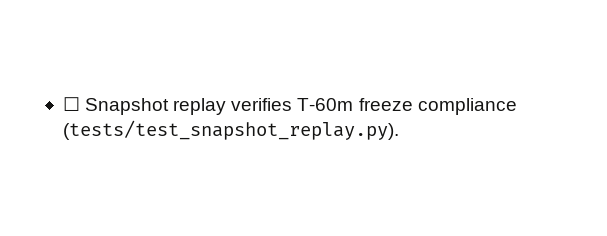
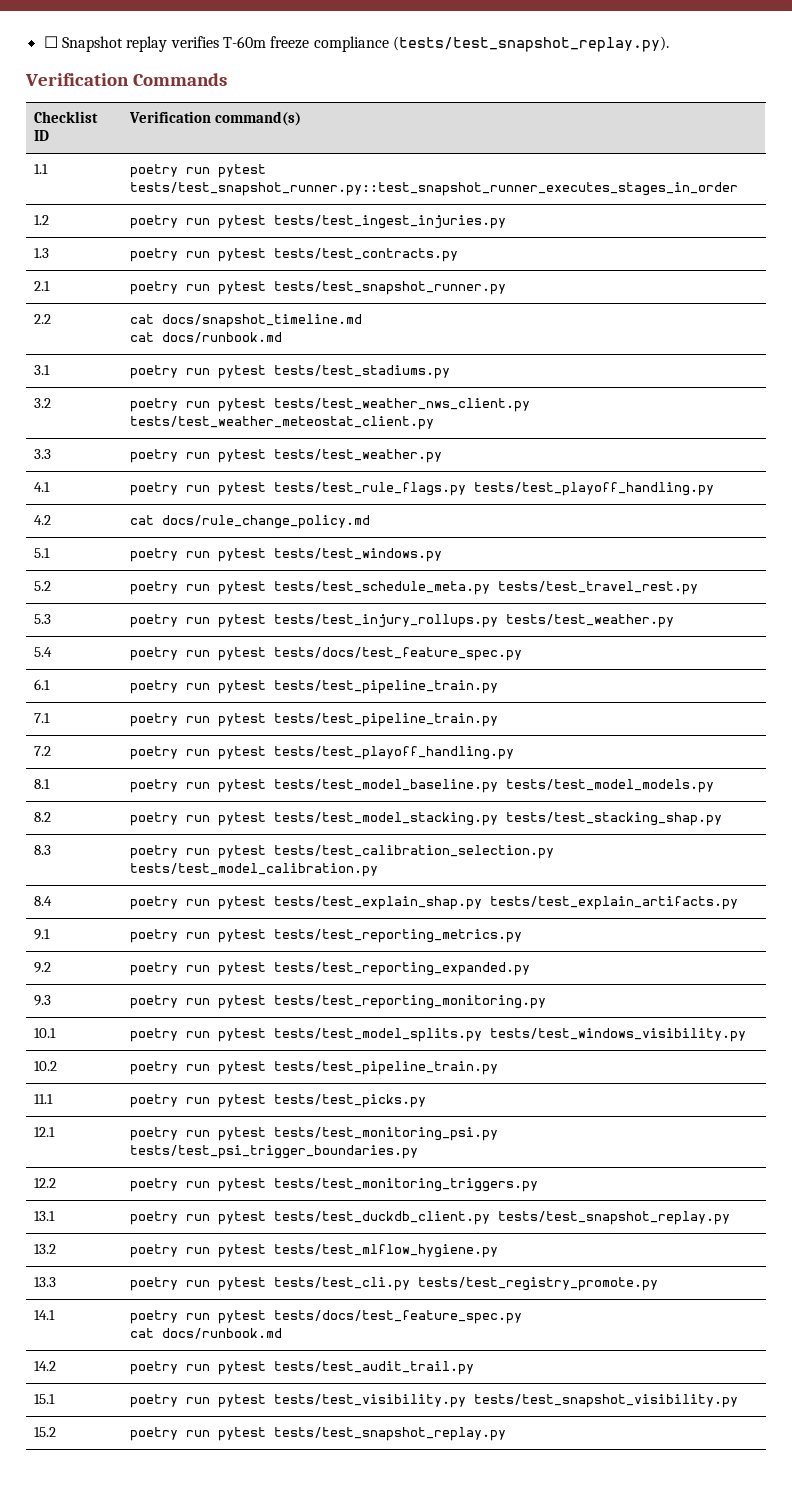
(399, 130) none -> [25,73,227,86] [34,111,99,123] [34,130,50,141] [129,111,302,126] [34,164,49,174] [130,164,267,178] [130,182,739,196] [34,215,50,225] [130,215,507,229] [34,248,50,258] [130,248,459,262] [34,281,51,291] [130,281,507,295] [34,314,52,324] [130,314,363,328] [130,332,283,343] [34,365,51,375] [130,365,451,379] [34,398,52,408] [130,398,531,412] [130,416,435,430] [34,449,52,459] [130,449,443,463] [34,482,51,492] [130,482,715,496] [34,515,52,525] [130,515,371,529] [34,548,51,558] [130,548,443,562] [34,581,52,591] [130,581,699,595] [34,614,52,624] [130,614,675,628] [34,647,53,657] [130,647,523,661] [34,679,51,690] [130,680,499,694] [34,713,51,723] [130,713,499,727] [34,746,52,756] [130,746,515,760] [34,779,51,789] [130,779,715,793] [34,812,52,822] [130,812,723,826] [34,845,52,855] [130,845,555,859] [130,863,379,877] [34,896,53,906] [130,896,739,910] [34,929,51,940] [130,929,523,943] [34,962,52,973] [130,962,531,976] [34,995,52,1006] [130,995,547,1009] [34,1028,57,1038] [130,1028,747,1042] [34,1061,58,1071] [130,1061,499,1075] [34,1094,54,1104] [130,1094,427,1108] [34,1127,56,1137] [130,1127,499,1141] [130,1145,419,1159] [34,1178,57,1188] [130,1178,539,1192] [34,1211,56,1221] [130,1211,731,1225] [34,1244,57,1254] [130,1244,499,1258] [34,1277,57,1287] [130,1277,659,1291] [34,1310,56,1320] [130,1310,523,1324] [130,1328,283,1339] [34,1361,57,1371] [130,1361,475,1375] [34,1394,56,1404] [130,1394,739,1408] [34,1427,57,1437] [130,1427,507,1441] // Verification Commands // Checklist ID | Verification command(s) // 1.1 | poetry run pytest tests/test_snapshot_runner.py::test_snapshot_runner_executes_stages_in_order // 1.2 | poetry run pytest tests/test_ingest_injuries.py // 1.3 | poetry run pytest tests/test_contracts.py // 2.1 | poetry run pytest tests/test_snapshot_runner.py // 2.2 | cat docs/snapshot_timeline.md // cat docs/runbook.md // 3.1 | poetry run pytest tests/test_stadiums.py // 3.2 | poetry run pytest tests/test_weather_nws_client.py tests/test_weather_meteostat_client.py // 3.3 | poetry run pytest tests/test_weather.py // 4.1 | poetry run pytest tests/test_rule_flags.py tests/test_playoff_handling.py // 4.2 | cat docs/rule_change_policy.md // 5.1 | poetry run pytest tests/test_windows.py // 5.2 | poetry run pytest tests/test_schedule_meta.py tests/test_travel_rest.py // 5.3 | poetry run pytest tests/test_injury_rollups.py tests/test_weather.py // 5.4 | poetry run pytest tests/docs/test_feature_spec.py // 6.1 | poetry run pytest tests/test_pipeline_train.py // 7.1 | poetry run pytest tests/test_pipeline_train.py // 7.2 | poetry run pytest tests/test_playoff_handling.py // 8.1 | poetry run pytest tests/test_model_baseline.py tests/test_model_models.py // 8.2 | poetry run pytest tests/test_model_stacking.py tests/test_stacking_shap.py // 8.3 | poetry run pytest tests/test_calibration_selection.py tests/test_model_calibration.py // 8.4 | poetry run pytest tests/test_explain_shap.py tests/test_explain_artifacts.py // 9.1 | poetry run pytest tests/test_reporting_metrics.py // 9.2 | poetry run pytest tests/test_reporting_expanded.py // 9.3 | poetry run pytest tests/test_reporting_monitoring.py // 10.1 | poetry run pytest tests/test_model_splits.py tests/test_windows_visibility.py // 10.2 | poetry run pytest tests/test_pipeline_train.py // 11.1 | poetry run pytest tests/test_picks.py // 12.1 | poetry run pytest tests/test_monitoring_psi.py tests/test_psi_trigger_boundaries.py // 12.2 | poetry run pytest tests/test_monitoring_triggers.py // 13.1 | poetry run pytest tests/test_duckdb_client.py tests/test_snapshot_replay.py // 13.2 | poetry run pytest tests/test_mlflow_hygiene.py // 13.3 | poetry run pytest tests/test_cli.py tests/test_registry_promote.py // 14.1 | poetry run pytest tests/docs/test_feature_spec.py // cat docs/runbook.md // 14.2 | poetry run pytest tests/test_audit_trail.py // 15.1 | poetry run pytest tests/test_visibility.py tests/test_snapshot_visibility.py // 15.2 | poetry run pytest tests/test_snapshot_replay.py

